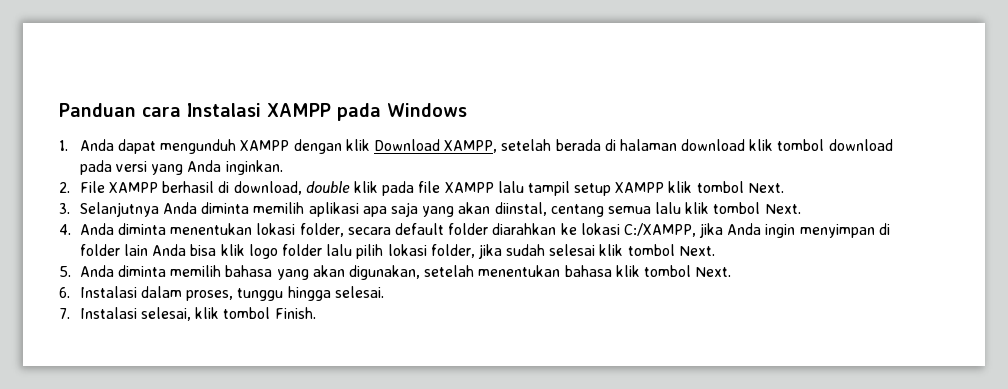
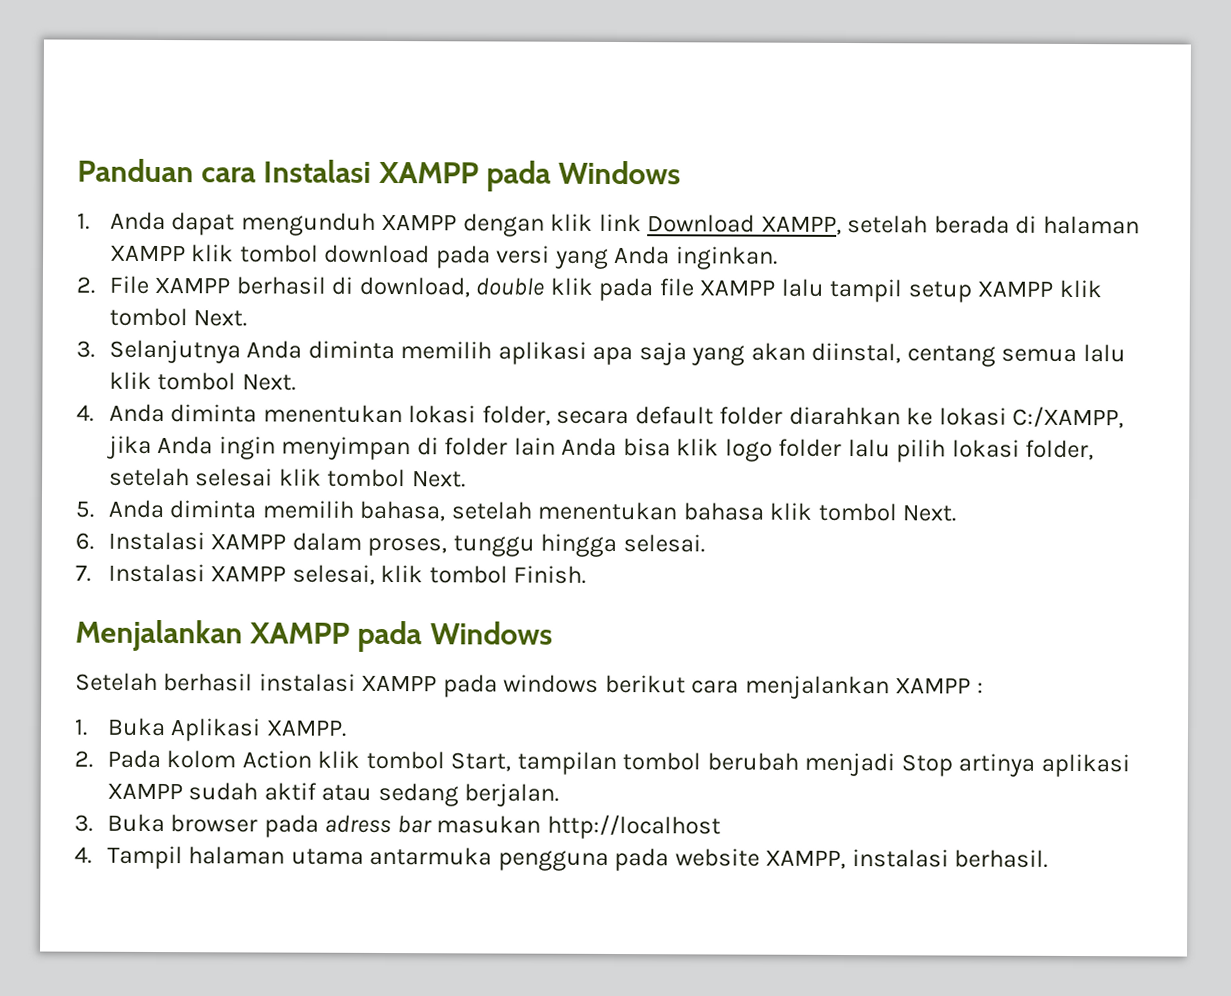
(370, 145) none -> [598,213,642,232] link
[681,139,746,151] download -> [109,244,186,262] XAMPP
[477,244,546,259] jika sudah -> [108,467,190,487] setelah
[225,265,420,280] bahasa yang akan digunakan, -> [359,500,446,522] bahasa,
(137, 292) none -> [210,533,287,550] XAMPP
(137, 313) none -> [210,565,287,582] XAMPP
(316, 313) none -> [75,619,553,653] [75,672,984,700] [74,717,347,742] [74,749,1130,778] [106,782,560,807] [74,813,721,840] [74,845,1049,872] // Menjalankan XAMPP pada Windows // Setelah berhasil instalasi XAMPP pada windows berikut cara menjalankan XAMPP : // 1. Buka Aplikasi XAMPP. // 2. Pada kolom Action klik tombol Start, tampilan tombol berubah menjadi Stop artinya aplikasi XAMPP sudah aktif atau sedang berjalan. // 3. Buka browser pada adress bar masukan http://localhost // 4. Tampil halaman utama antarmuka pengguna pada website XAMPP, instalasi berhasil.

